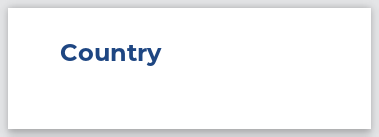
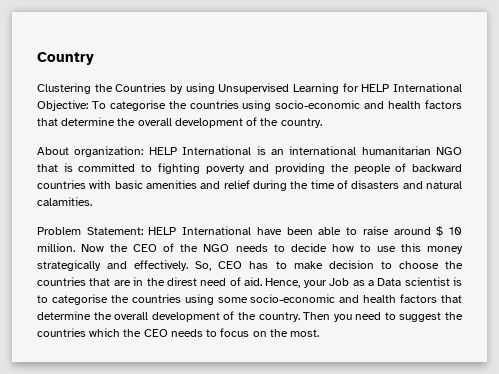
(162, 55) none -> [37,83,462,94] [37,100,463,111] [37,117,322,128] [37,146,462,157] [37,163,462,174] [37,180,462,191] [37,197,92,206] [37,226,463,236] [37,243,463,254] [37,260,463,271] [37,277,462,288] [37,294,462,305] [37,311,463,322] [37,328,320,337] // Clustering the Countries by using Unsupervised Learning for HELP International Objective: To categorise the countries using socio-economic and health factors that determine the overall development of the country. // About organization: HELP International is an international humanitarian NGO that is committed to fighting poverty and providing the people of backward countries with basic amenities and relief during the time of disasters and natural calamities. // Problem Statement: HELP International have been able to raise around $ 10 million. Now the CEO of the NGO needs to decide how to use this money strategically and effectively. So, CEO has to make decision to choose the countries that are in the direst need of aid. Hence, your Job as a Data scientist is to categorise the countries using some socio-economic and health factors that determine the overall development of the country. Then you need to suggest the countries which the CEO needs to focus on the most.

